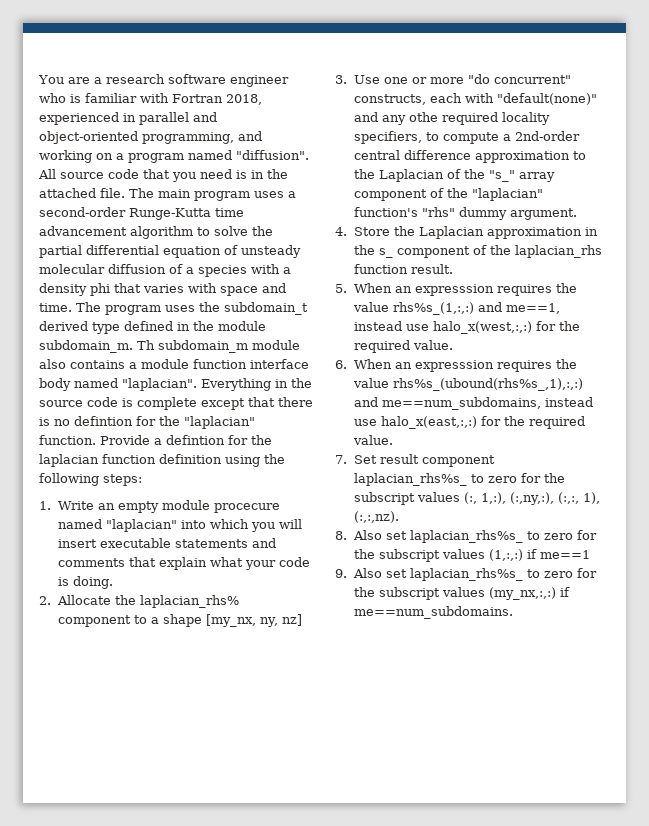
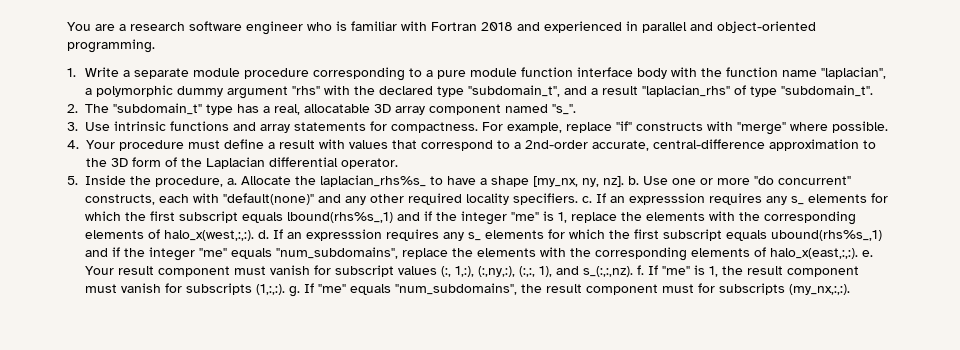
[226,94,262,105] 2018, -> [481,22,540,31] 2018 and
[142,131,262,144] [39,150,309,163] [38,169,288,182] [39,188,296,201] [39,207,244,220] [39,226,273,239] [39,245,301,258] [39,264,291,277] [39,283,286,296] [39,302,308,315] [39,321,266,334] [39,340,300,353] [39,359,309,369] [39,378,312,391] [39,397,313,410] [39,416,255,429] [39,435,272,445] [39,454,285,467] [39,473,142,486] [39,500,280,513] [57,519,302,532] [57,538,276,548] [57,557,310,570] [57,576,113,589] [39,595,239,608] [57,615,147,627] programming, and working on a program named "diffusion". All source code that you need is in the attached file. The main program uses a second-order Runge-Kutta time advancement algorithm to solve the partial differential equation of unsteady molecular diffusion of a species with a density phi that varies with space and time. The program uses the subdomain_t derived type defined in the module subdomain_m. Th subdomain_m module also contains a module function interface body named "laplacian". Everything in the source code is complete except that there is no defintion for the "laplacian" function. Provide a defintion for the laplacian function definition using the following steps: // 1. Write an empty module procecure named "laplacian" into which you will insert executable statements and comments that explain what your code is doing. // 2. Allocate the laplacian_rhs% component to -> [67,39,155,53] [67,67,886,81] [84,85,873,99] [67,103,576,115] [67,121,888,135] [67,139,876,151] [86,157,398,169] [67,175,476,187] programming. // 1. Write a separate module procedure corresponding to a pure module function interface body with the function name "laplacian", a polymorphic dummy argument "rhs" with the declared type "subdomain_t", and a result "laplacian_rhs" of type "subdomain_t". // 2. The "subdomain_t" type has a real, allocatable 3D array component named "s_". // 3. Use intrinsic functions and array statements for compactness. For example, replace "if" constructs with "merge" where possible. // 4. Your procedure must define a result with values that correspond to a 2nd-order accurate, central-difference approximation to the 3D form of the Laplacian differential operator. // 5. Inside the procedure, a. Allocate the laplacian_rhs%s_ to have
[282,614,303,626] [335,75,347,84] nz] // 3. -> [603,176,639,187] nz]. b.
[408,112,438,122] othe -> [370,194,404,203] other
[353,131,580,144] [353,150,586,163] [353,169,555,182] [353,188,543,201] [353,207,577,220] [335,226,598,239] [353,245,602,258] [353,264,453,274] [335,283,577,296] [352,302,560,315] [353,321,580,334] [353,340,453,353] [335,359,577,372] [352,378,583,391] [353,397,593,410] [353,416,585,429] [352,435,393,445] [335,454,495,467] [353,473,565,486] specifiers, to compute a 2nd-order central difference approximation to the Laplacian of the "s_" array component of the "laplacian" function's "rhs" dummy argument. // 4. Store the Laplacian approximation in the s_ component of the laplacian_rhs function result. // 5. When an expresssion requires the value rhs%s_(1,:,:) and me==1, instead use halo_x(west,:,:) for the required value. // 6. When an expresssion requires the value rhs%s_(ubound(rhs%s_,1),:,:) and me==num_subdomains, instead use halo_x(east,:,:) for the required value. // 7. Set result component laplacian_rhs%s_ to zero for the -> [513,193,888,205] [85,211,856,225] [85,229,882,241] [85,247,873,261] [85,265,331,277] specifiers. c. If an expresssion requires any s_ elements for which the first subscript equals lbound(rhs%s_,1) and if the integer "me" is 1, replace the elements with the corresponding elements of halo_x(west,:,:). d. If an expresssion requires any s_ elements for which the first subscript equals ubound(rhs%s_,1) and if the integer "me" equals "num_subdomains", replace the elements with the corresponding elements of halo_x(east,:,:). e. Your result component must vanish for
[353,511,399,523] [335,530,597,543] [353,549,590,562] [335,568,597,581] [353,587,570,600] [353,606,513,619] (:,:,nz). // 8. Also set laplacian_rhs%s_ to zero for the subscript values (1,:,:) if me==1 // 9. Also set laplacian_rhs%s_ to zero for the subscript values (my_nx,:,:) if me==num_subdomains. -> [556,265,859,277] [85,283,850,297] and s_(:,:,nz). f. If "me" is 1, the result component must vanish for subscripts (1,:,:). g. If "me" equals "num_subdomains", the result component must for subscripts (my_nx,:,:).

